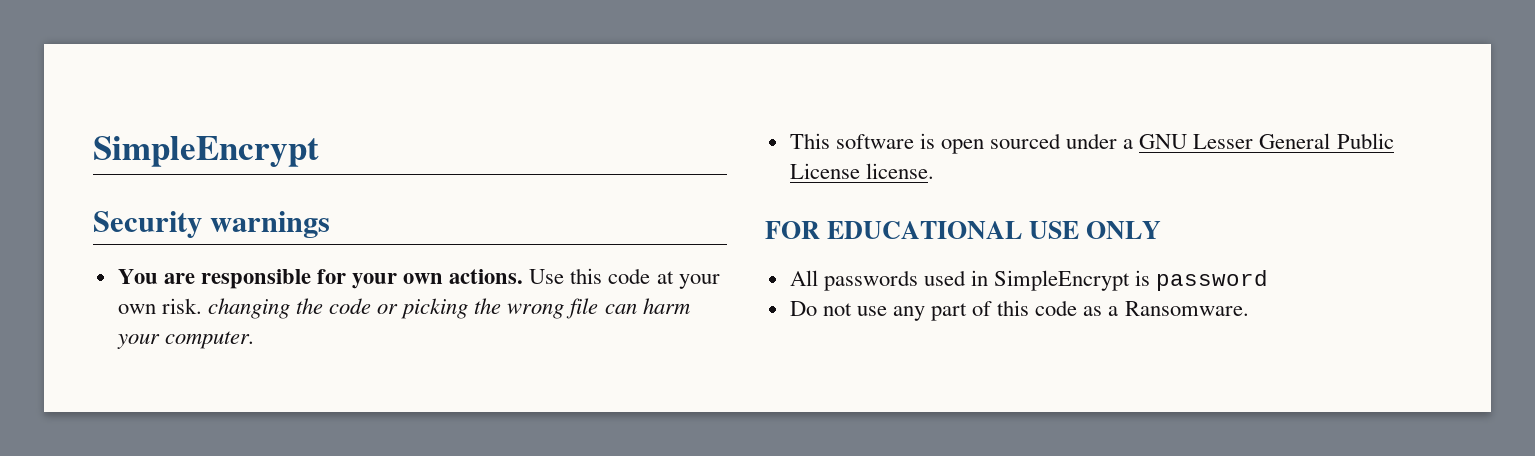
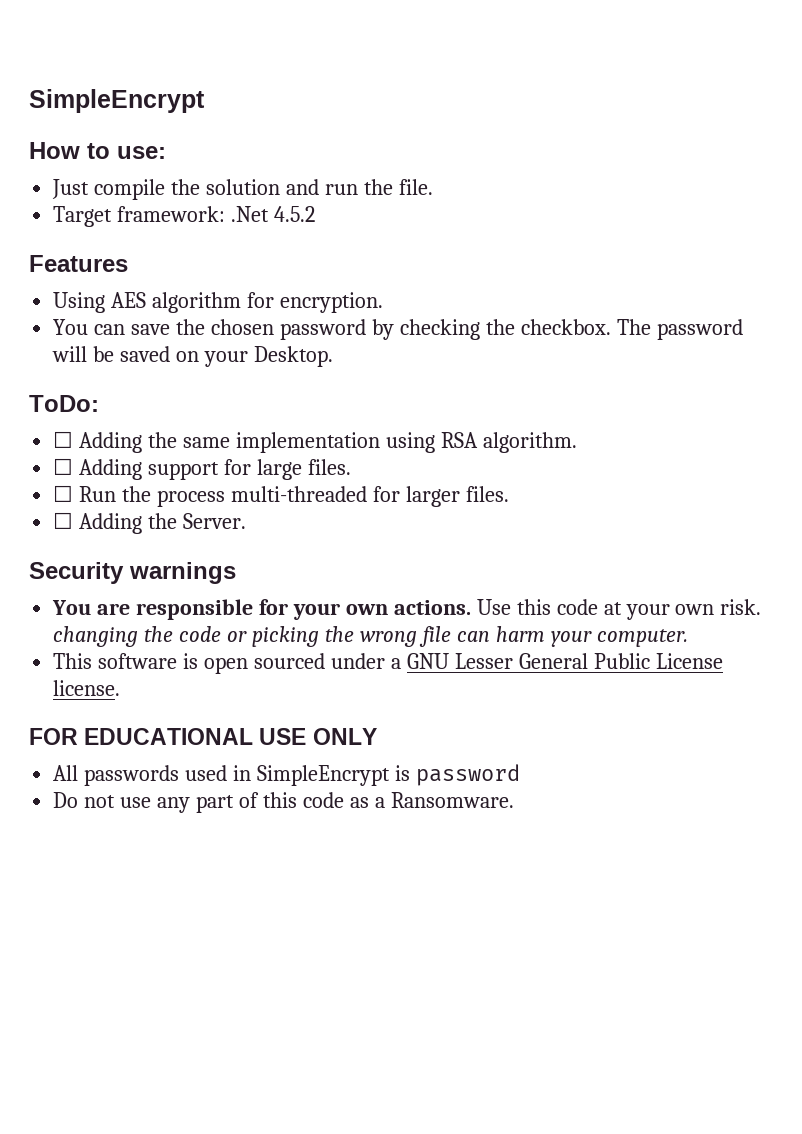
[93,136,319,167] SimpleEncrypt -> [29,89,205,113] [29,142,166,159] [52,179,433,200] [53,206,316,227] [29,255,128,272] [53,292,383,313] [53,319,743,340] [52,346,333,367] [29,395,99,412] [53,431,577,453] [53,458,351,480] [53,485,509,507] [53,512,247,534] SimpleEncrypt // How to use: // Just compile the solution and run the file. // Target framework: .Net 4.5.2 // Features // Using AES algorithm for encryption. // You can save the chosen password by checking the checkbox. The password will be saved on your Desktop. // ToDo: // ☐ Adding the same implementation using RSA algorithm. // ☐ Adding support for large files. // ☐ Run the process multi-threaded for larger files. // ☐ Adding the Server.

